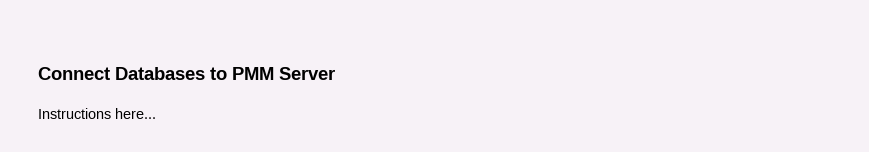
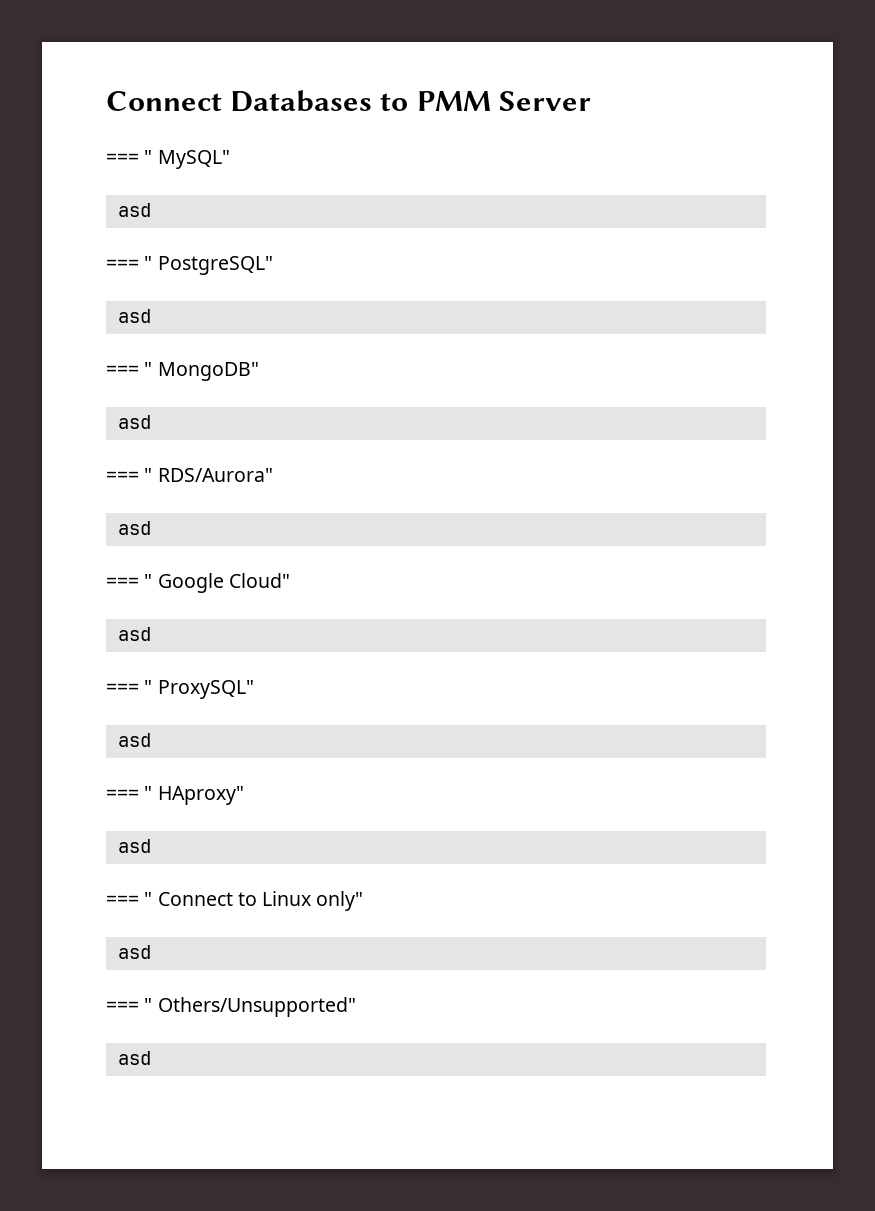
[38,108,156,119] Instructions here... -> [106,150,230,169] [117,203,151,217] [106,256,273,275] [117,309,151,323] [106,362,259,381] [117,415,151,429] [106,468,273,482] [117,521,151,535] [106,573,290,593] [117,627,151,641] [106,680,254,699] [117,733,151,747] [106,786,244,805] [117,839,151,853] [106,891,364,911] [117,945,151,959] [106,997,356,1017] [117,1051,151,1065] === " MySQL" // asd // === " PostgreSQL" // asd // === " MongoDB" // asd // === " RDS/Aurora" // asd // === " Google Cloud" // asd // === " ProxySQL" // asd // === " HAproxy" // asd // === " Connect to Linux only" // asd // === " Others/Unsupported" // asd

